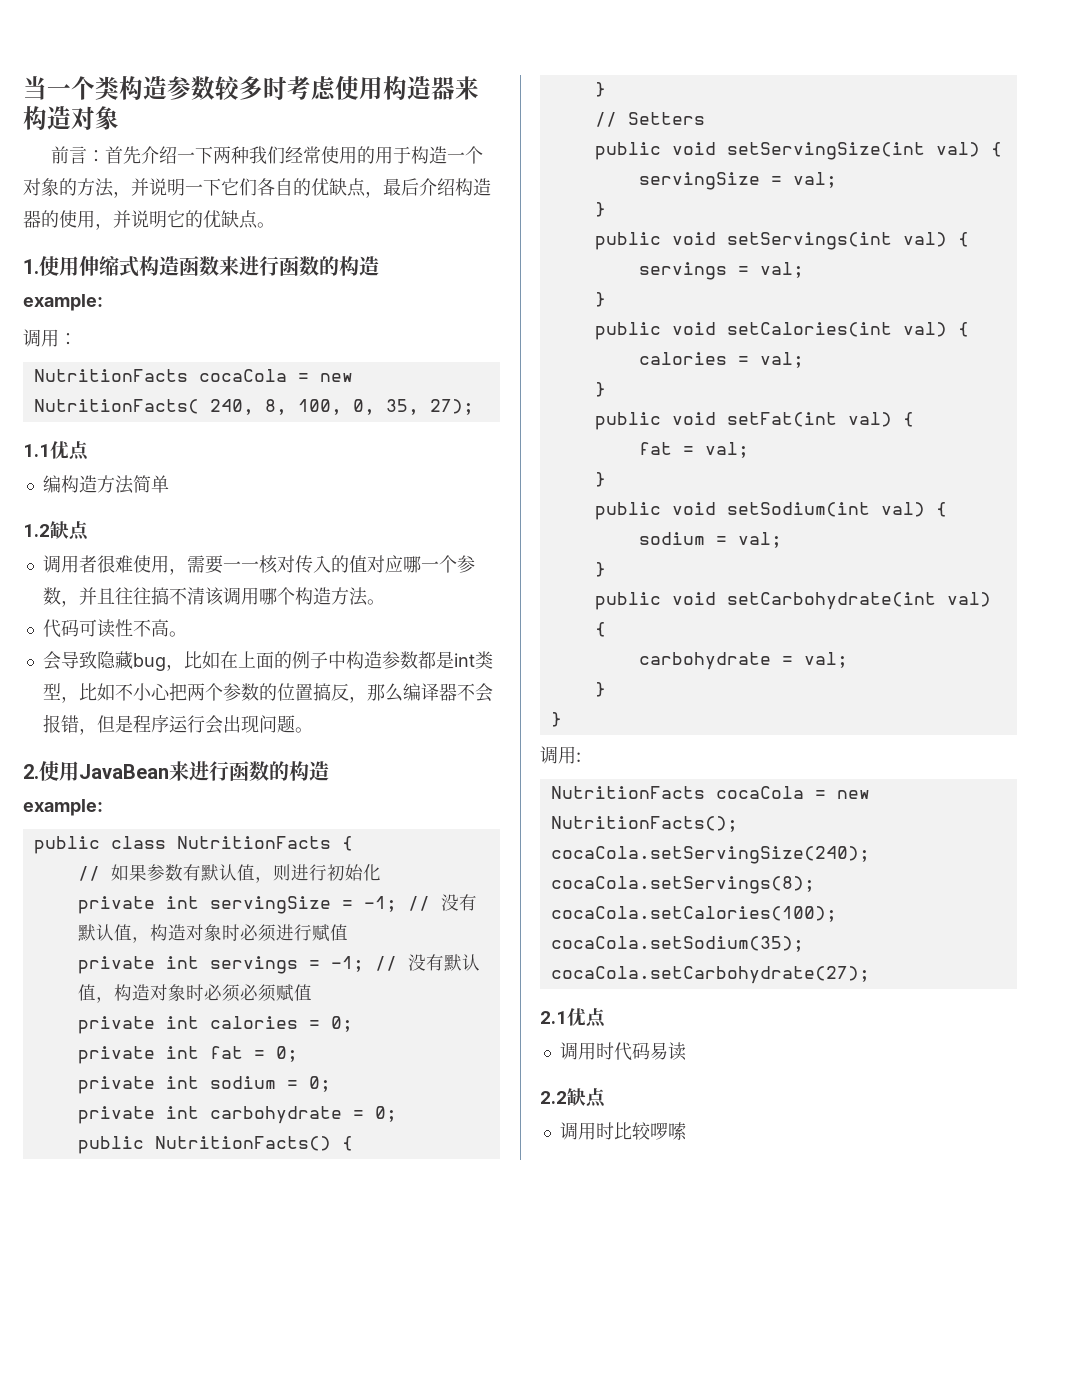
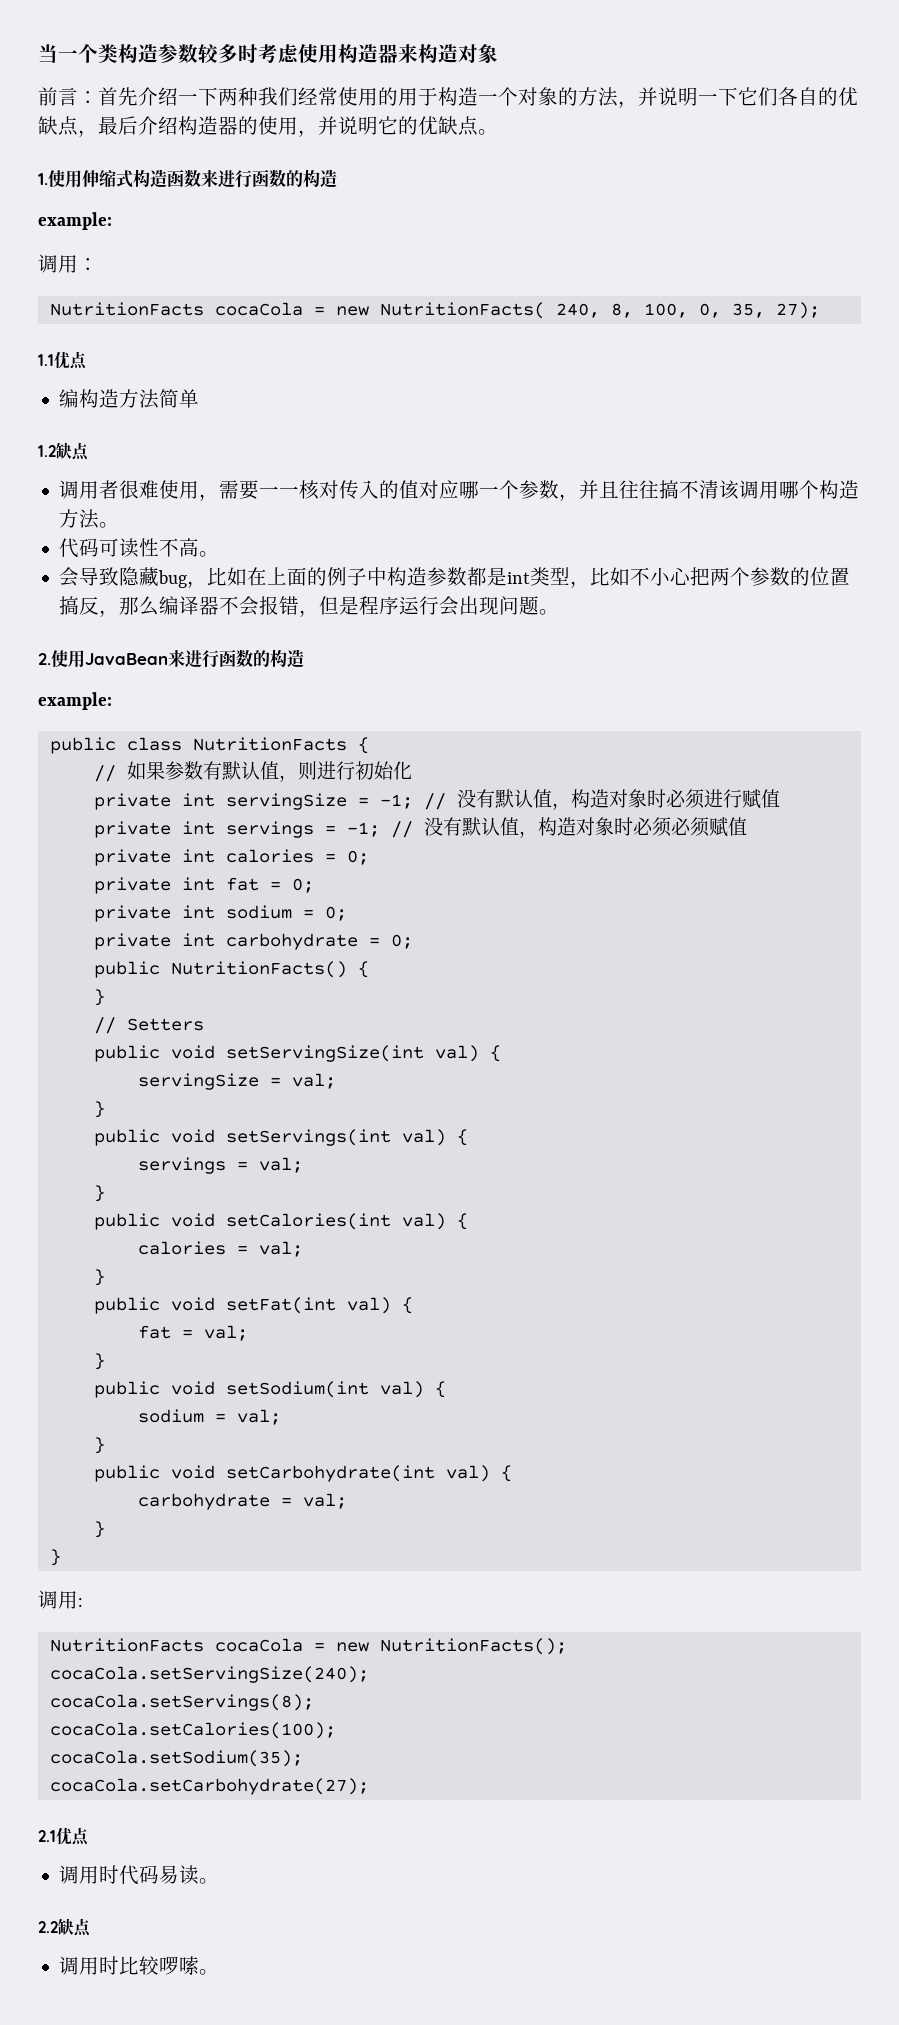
(686, 1051) none -> [199,1878,220,1884] 。
(686, 1131) none -> [199,1969,220,1975] 。

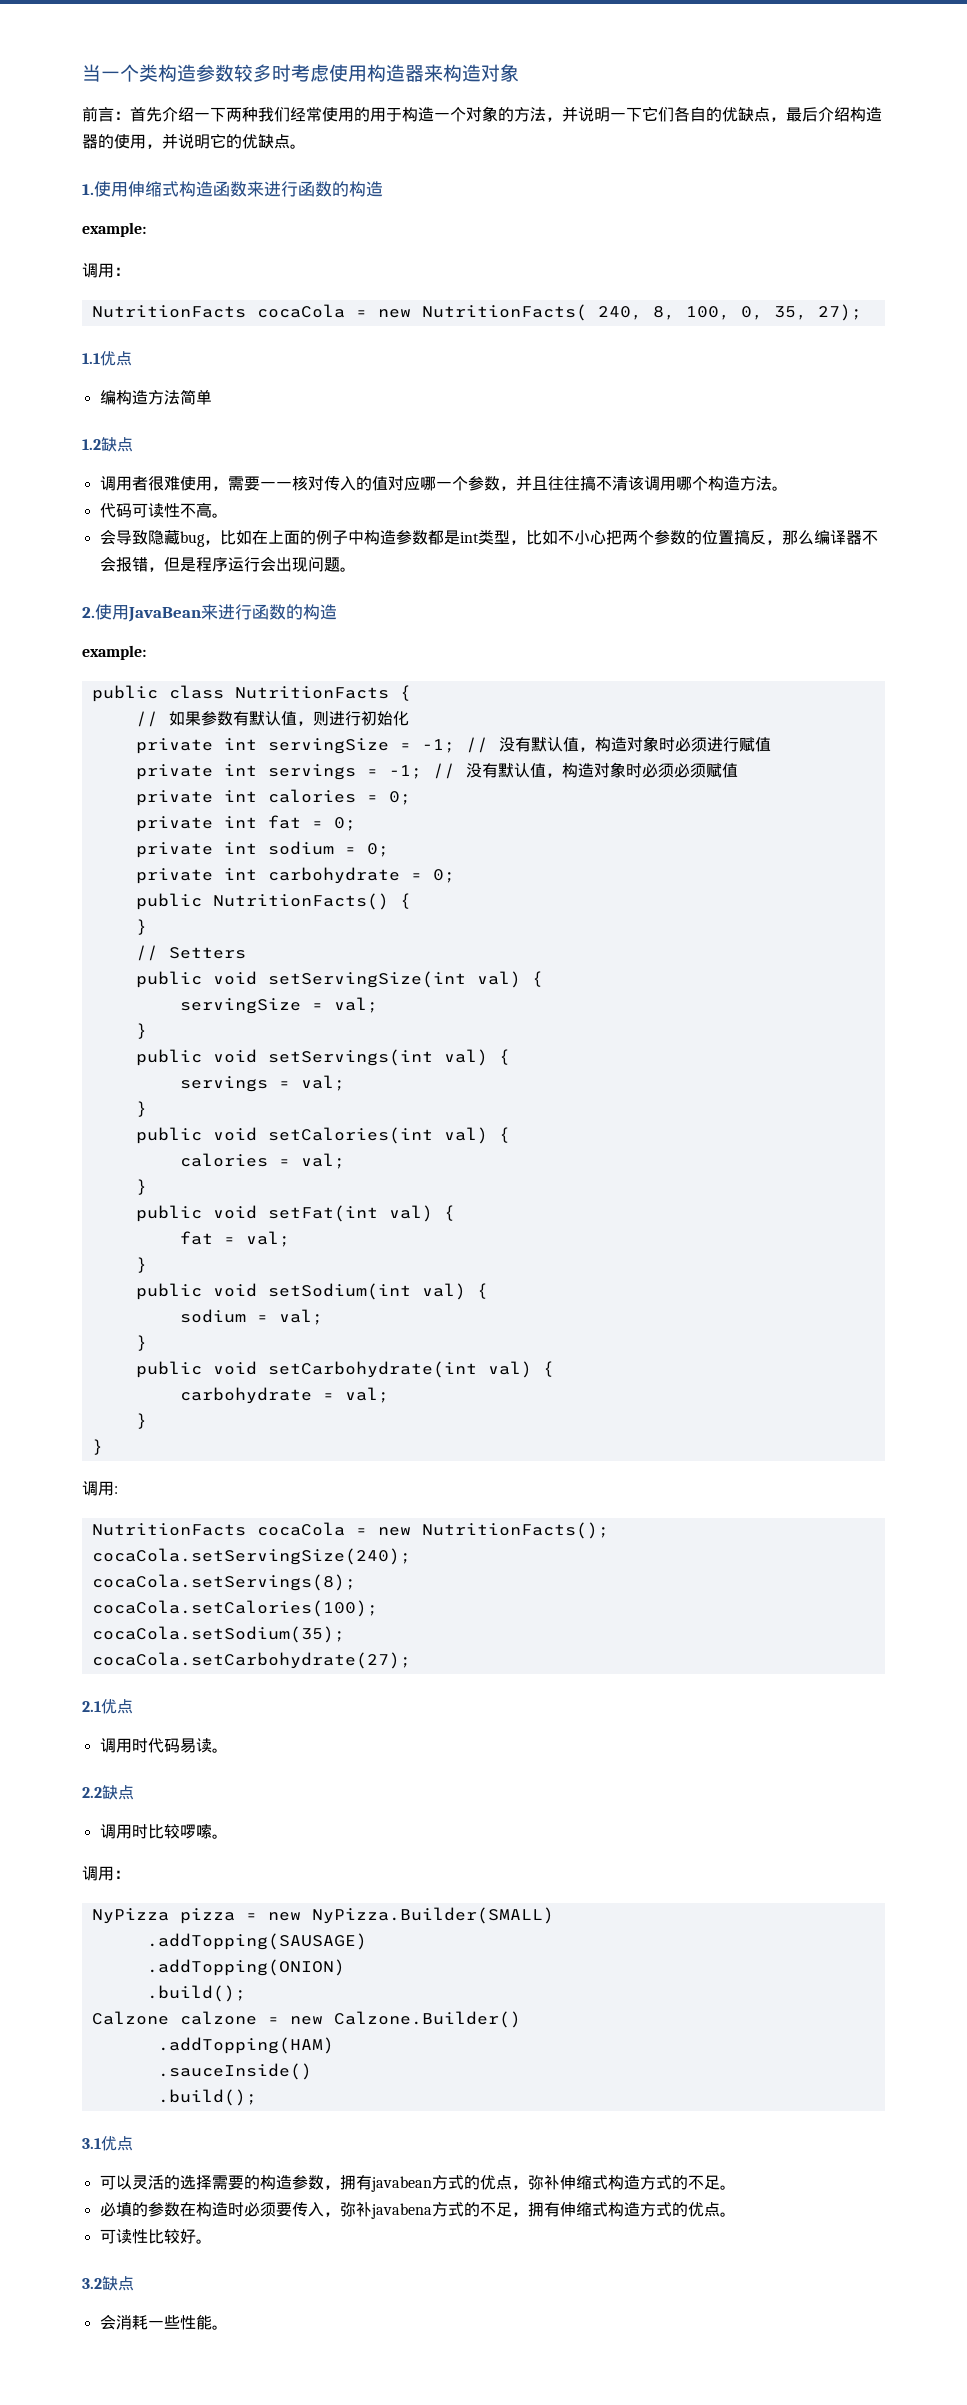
(220, 1972) none -> [82,1866,130,1881] [91,1907,554,1924] [146,1933,367,1950] [146,1959,345,1976] [146,1985,246,2002] [91,2011,521,2028] [157,2037,334,2054] [157,2063,312,2080] [157,2089,257,2106] [82,2136,133,2151] [99,2175,736,2192] [99,2202,736,2219] [99,2229,212,2244] [82,2276,134,2291] [99,2314,228,2330] // 调用： // NyPizza pizza = new NyPizza.Builder(SMALL) // .addTopping(SAUSAGE) // .addTopping(ONION) // .build(); // Calzone calzone = new Calzone.Builder() // .addTopping(HAM) // .sauceInside() // .build(); // 3.1优点 // 可以灵活的选择需要的构造参数，拥有javabean方式的优点，弥补伸缩式构造方式的不足。 // 必填的参数在构造时必须要传入，弥补javabena方式的不足，拥有伸缩式构造方式的优点。 // 可读性比较好。 // 3.2缺点 // 会消耗一些性能。

